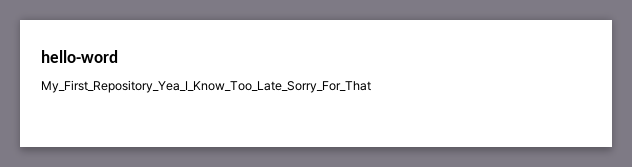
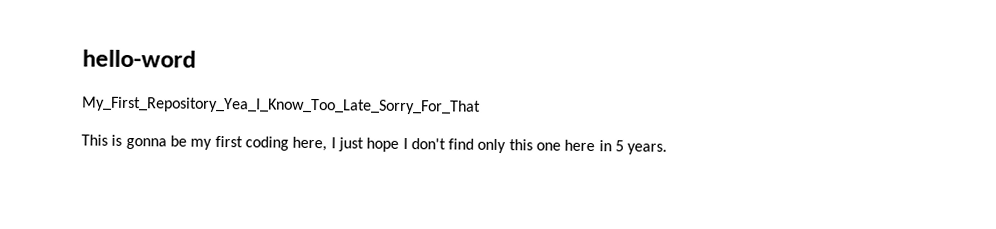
(371, 86) none -> [81,134,668,155] // This is gonna be my first coding here, I just hope I don't find only this one here in 5 years.

